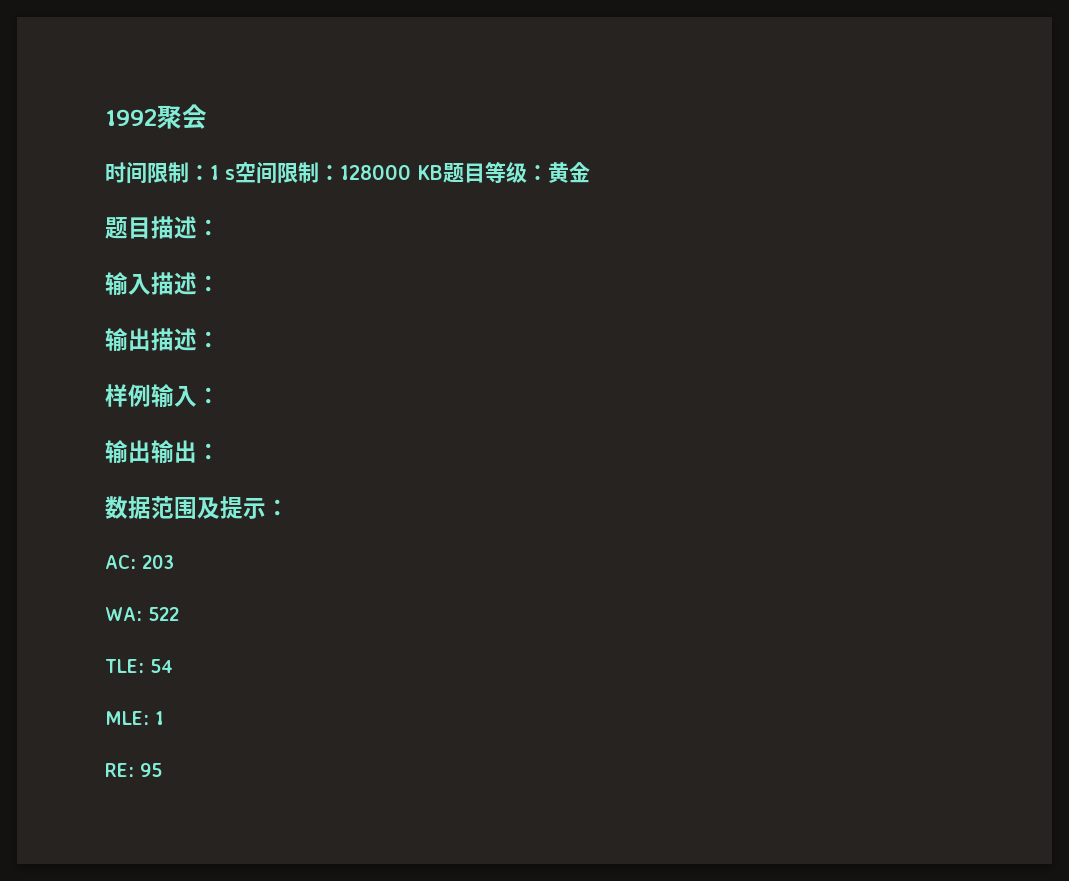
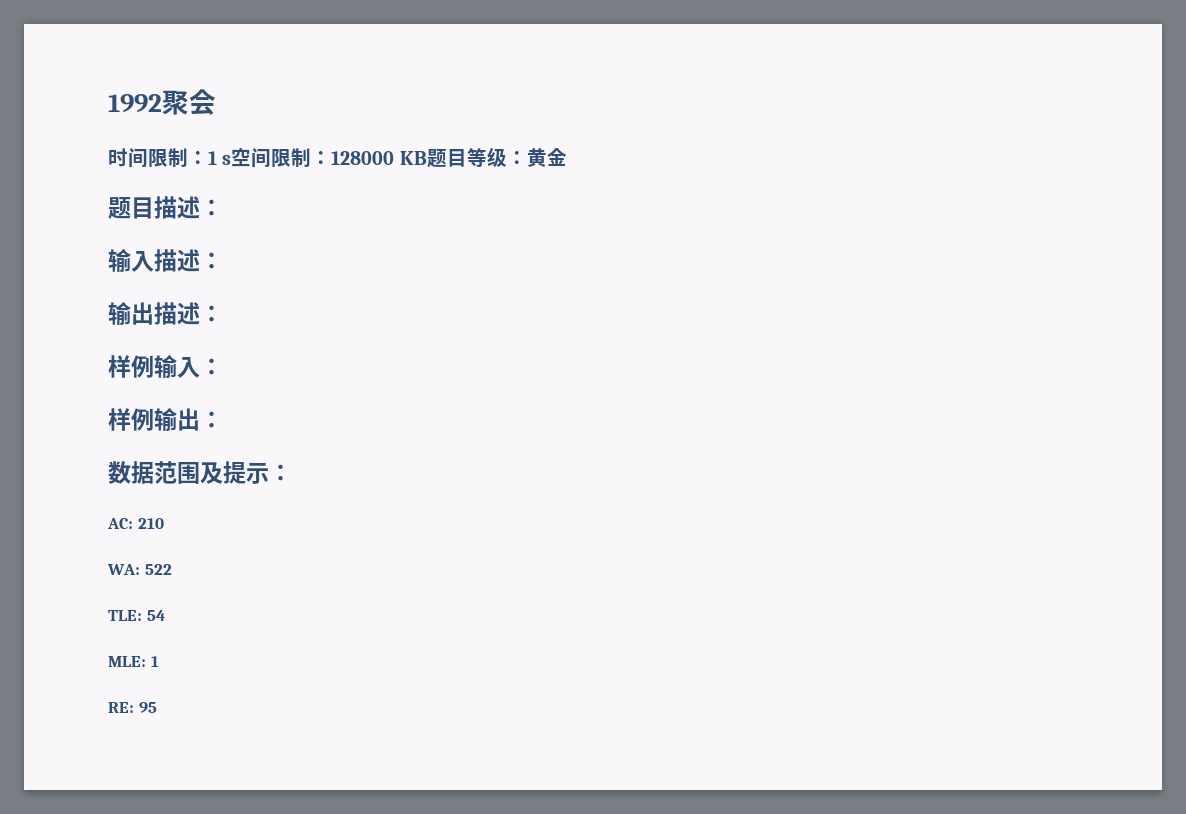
[105,440,151,463] 输出 -> [108,408,154,431] 样例
[142,555,174,569] 203 -> [137,518,164,529] 210

